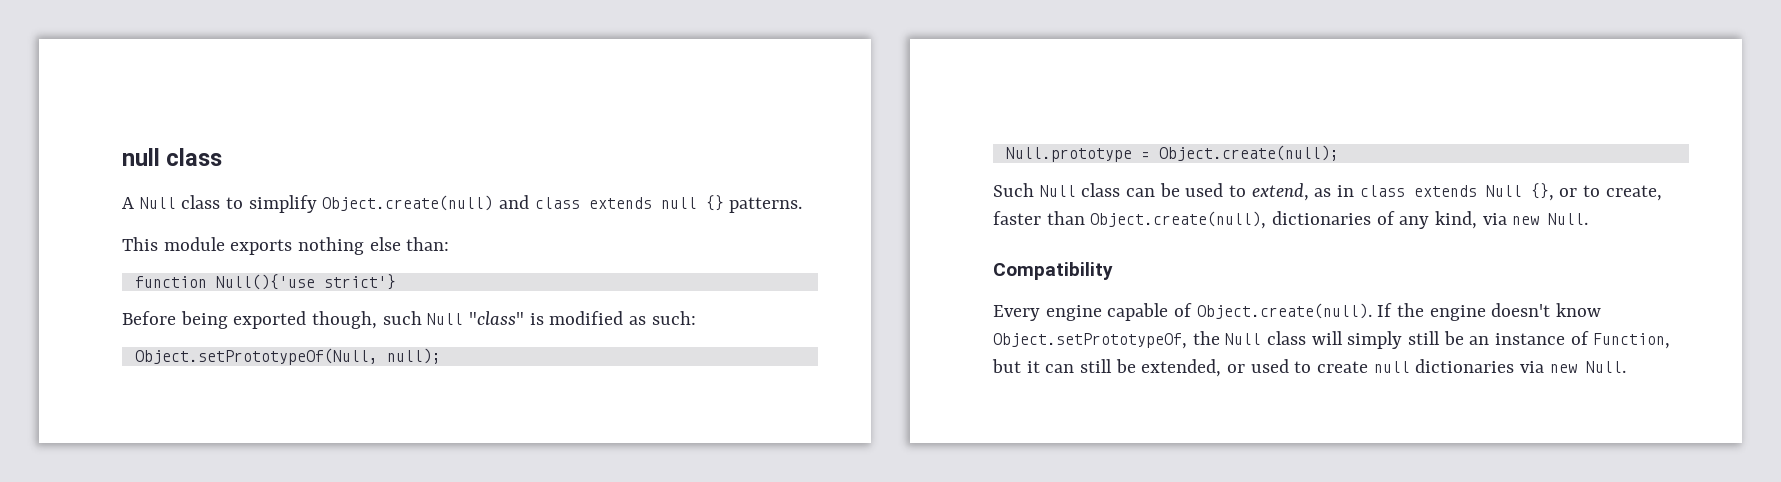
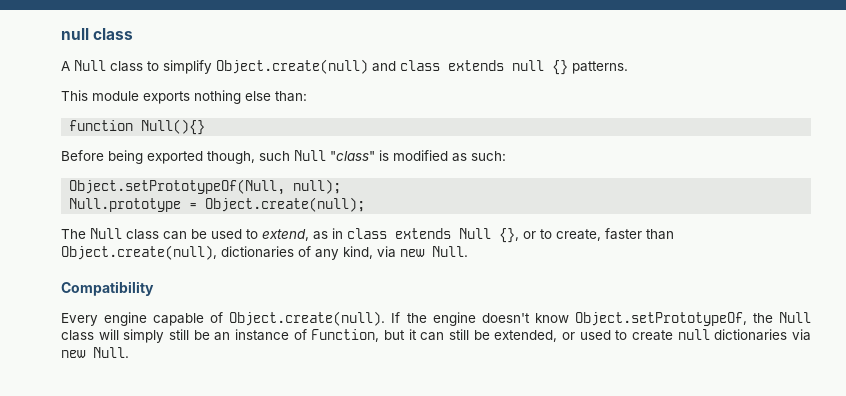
[215,274,396,290] Null(){'use strict'} -> [141,119,206,135] Null(){}
[993,183,1034,197] Such -> [61,229,86,239] The

